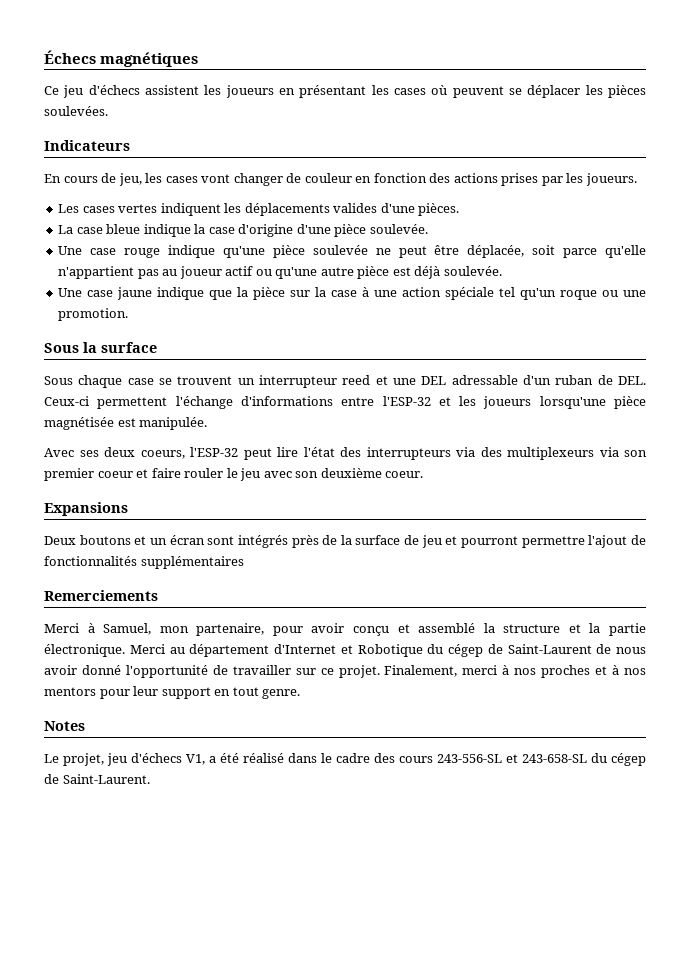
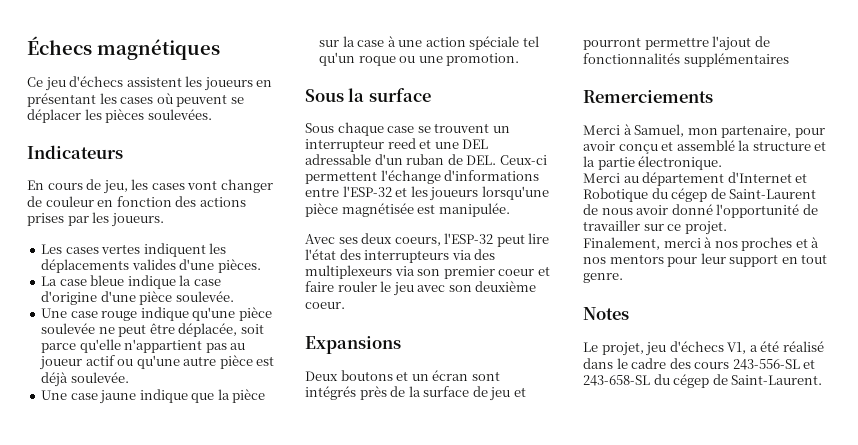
(125, 650) none -> (723, 163) //
(380, 671) none -> (727, 228) //

